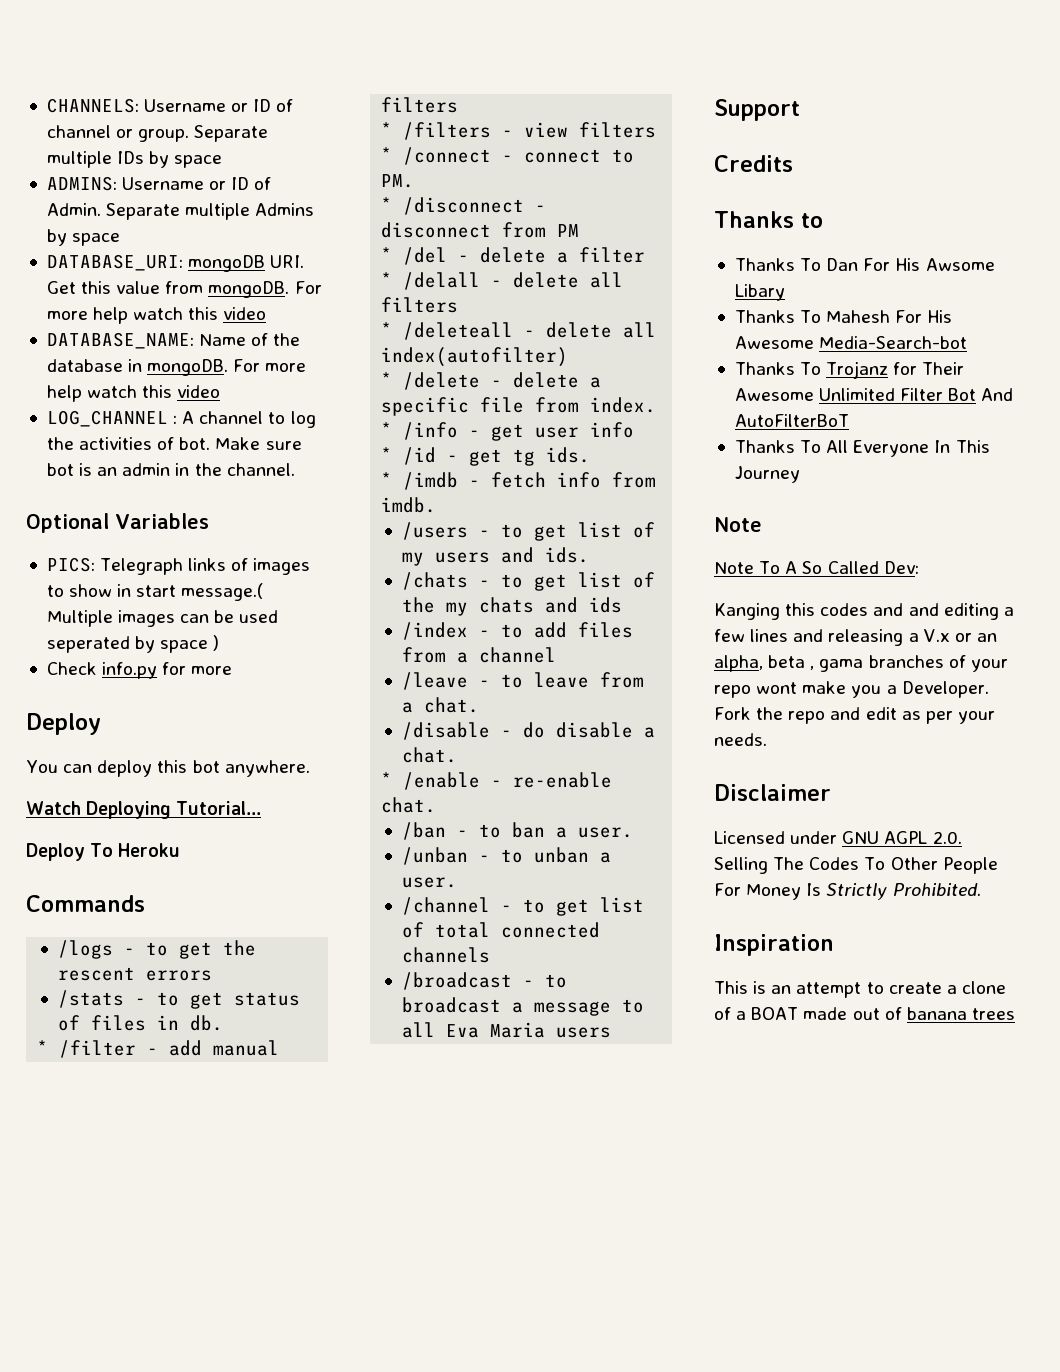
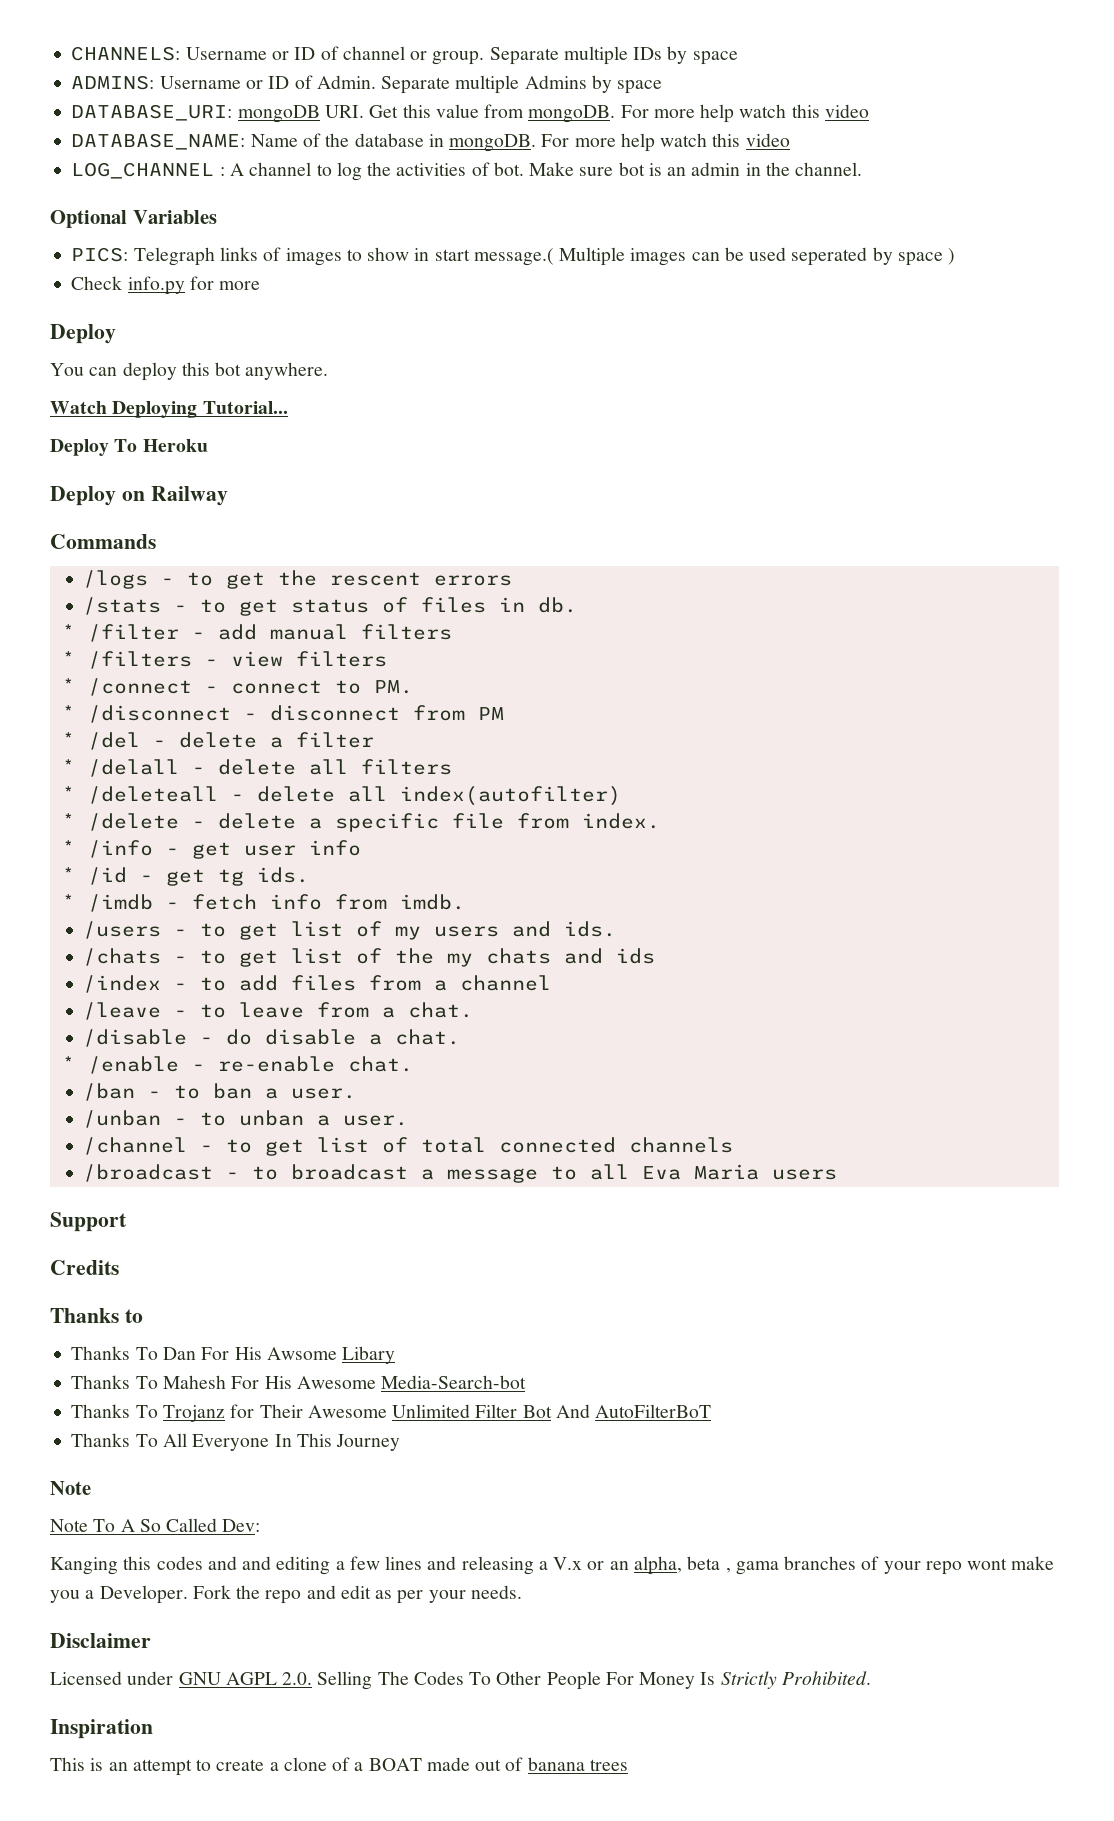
(181, 850) none -> [50,486,228,506] // Deploy on Railway

